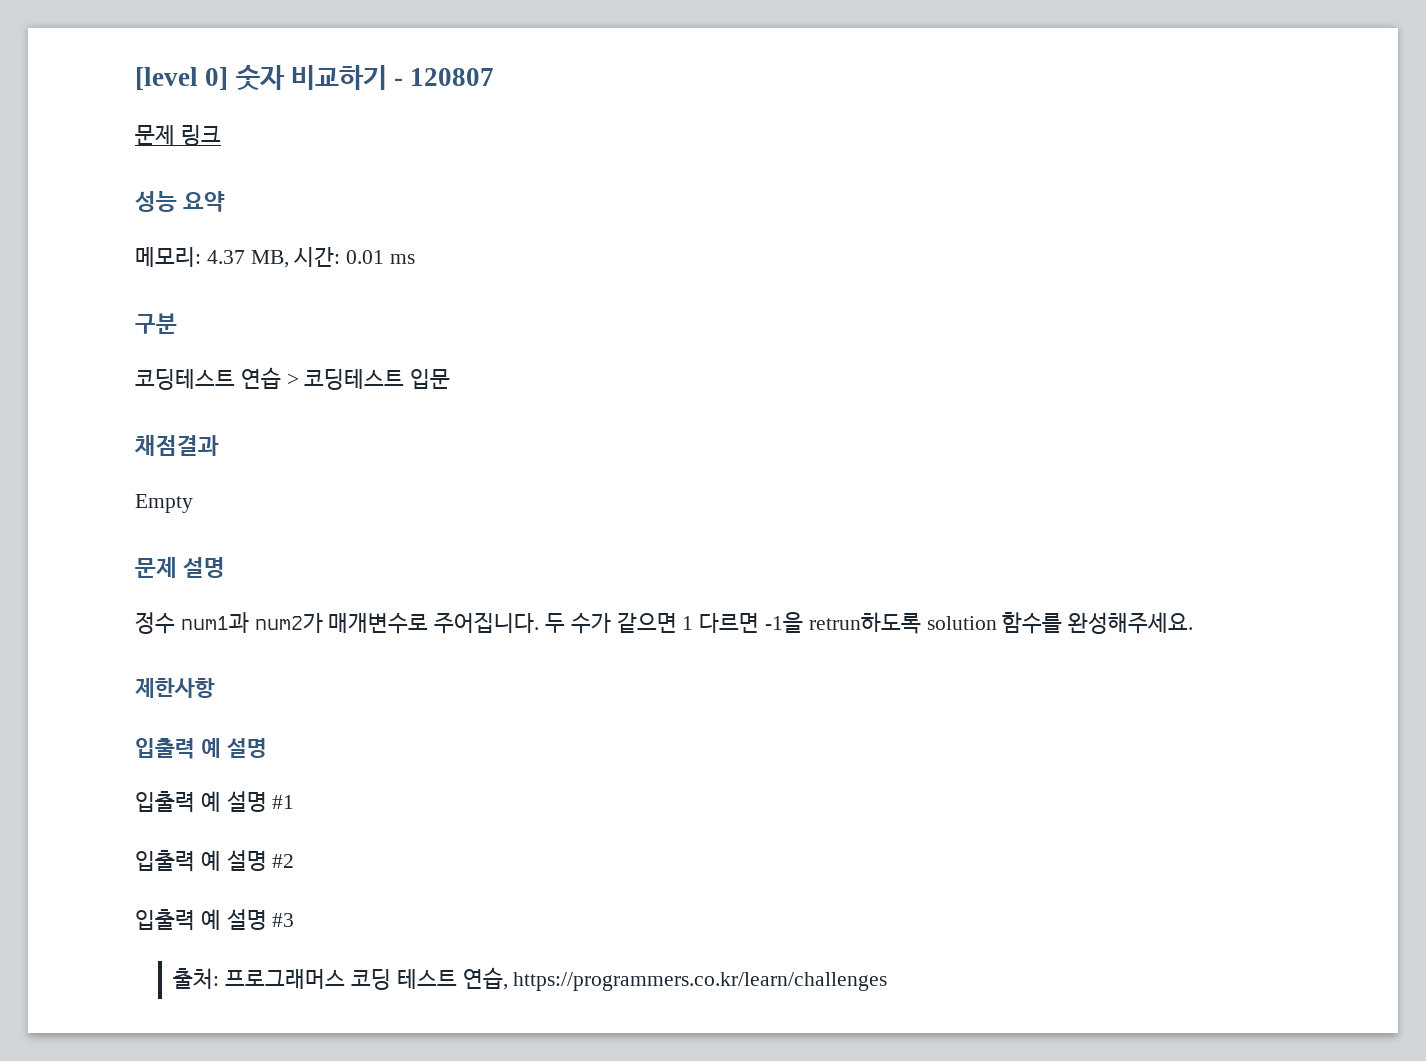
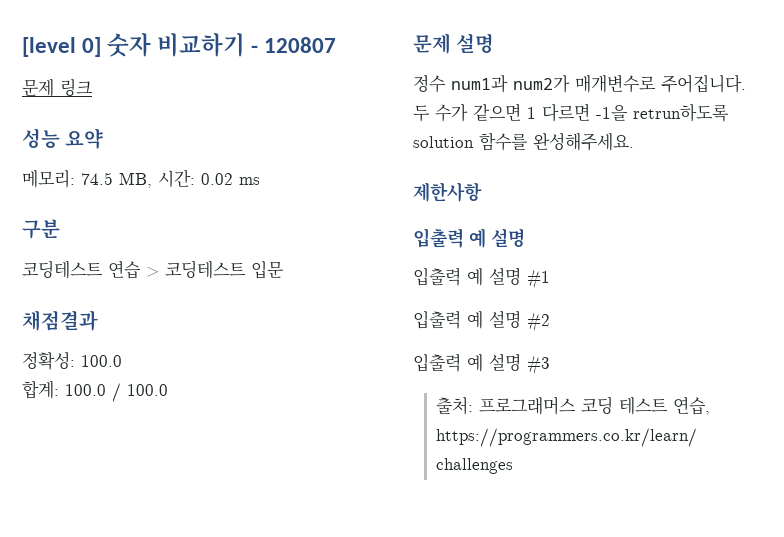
[206,250,245,264] 4.37 -> [81,172,113,185] 74.5
[346,250,385,264] 0.01 -> [201,173,233,185] 0.02
[135,494,193,513] Empty -> [22,352,122,370] [22,380,168,402] 정확성: 100.0 // 합계: 100.0 / 100.0

